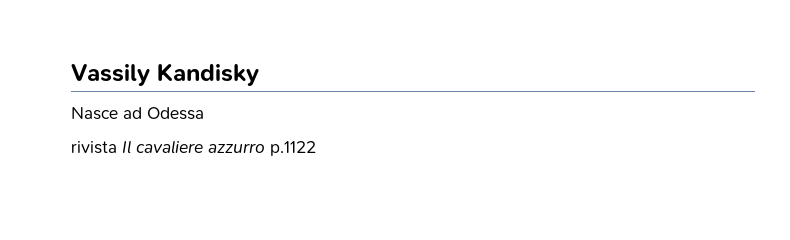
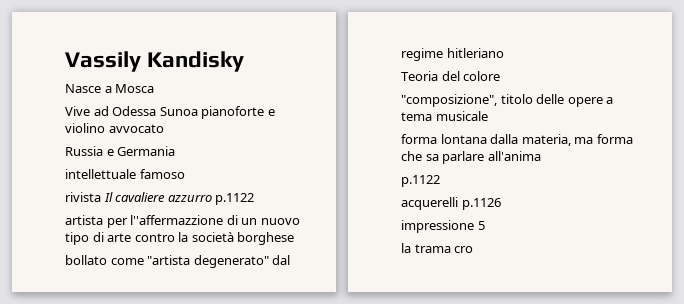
(118, 113) none -> [104,84,155,93] [65,106,90,116] a Mosca // Vive
(204, 113) none -> [159,106,275,119] [65,123,164,133] [65,146,176,156] [65,169,185,179] Sunoa pianoforte e violino avvocato // Russia e Germania // intellettuale famoso
(316, 148) none -> [65,215,300,228] [65,232,295,245] [65,255,291,268] [401,48,504,61] [401,71,501,81] [401,94,614,107] [401,111,488,121] [401,134,633,146] [401,151,541,164] [401,175,440,187] [401,197,501,210] [401,220,485,233] [401,243,474,253] // artista per l''affermazzione di un nuovo tipo di arte contro la società borghese // bollato come "artista degenerato" dal regime hitleriano // Teoria del colore // "composizione", titolo delle opere a tema musicale // forma lontana dalla materia, ma forma che sa parlare all'anima // p.1122 // acquerelli p.1126 // impressione 5 // la trama cro

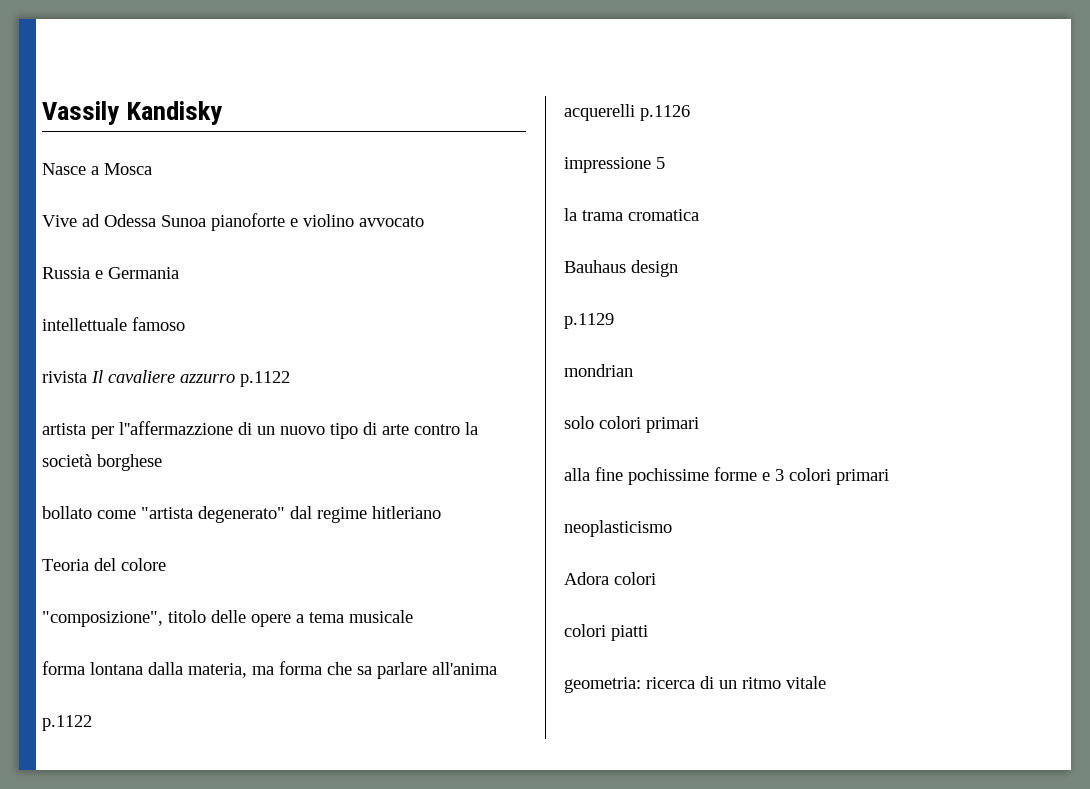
[454,246,474,253] cro -> [628,209,699,221] [564,260,678,277] [564,313,614,329] [564,364,633,377] [564,416,699,433] [564,467,889,485] [564,520,672,537] [564,572,656,585] [564,624,648,641] [564,676,826,693] cromatica // Bauhaus design // p.1129 // mondrian // solo colori primari // alla fine pochissime forme e 3 colori primari // neoplasticismo // Adora colori // colori piatti // geometria: ricerca di un ritmo vitale

